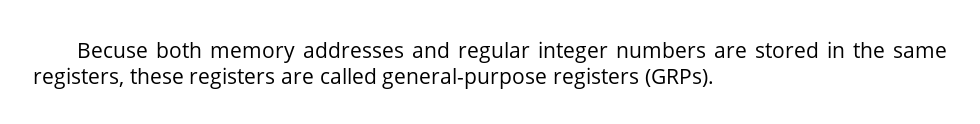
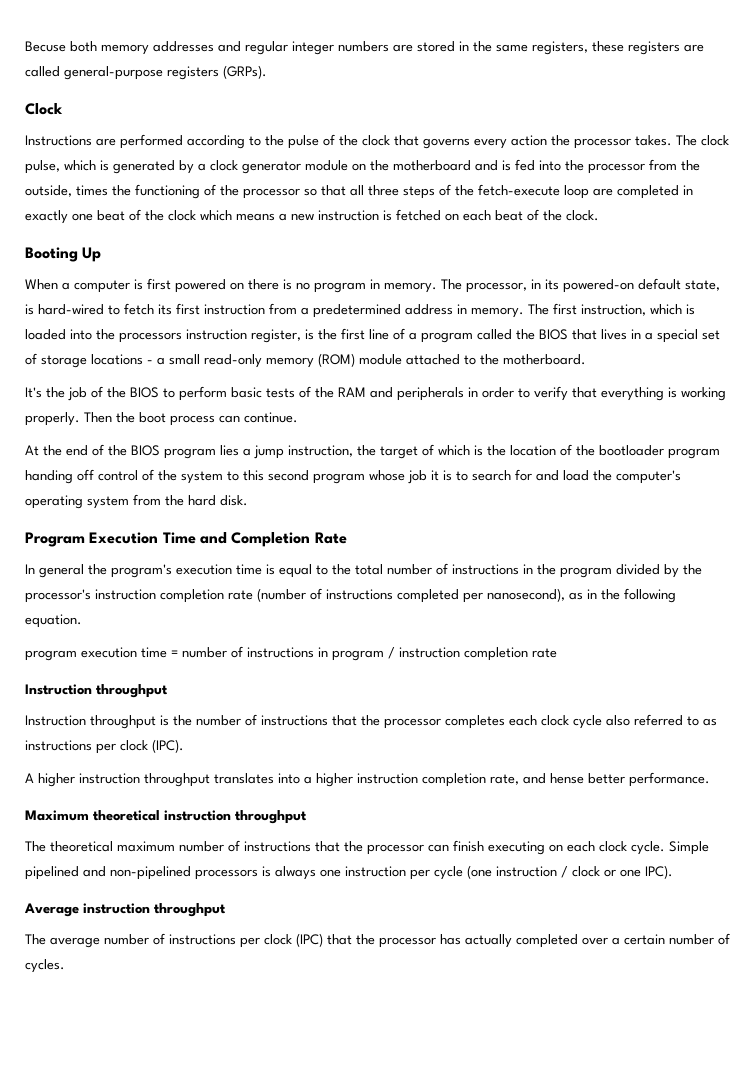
(714, 78) none -> [25,103,63,115] [25,134,729,149] [25,159,700,174] [25,184,693,199] [25,209,599,224] [25,247,102,262] [25,278,720,293] [25,303,695,318] [25,328,720,343] [25,353,586,368] [25,386,726,401] [25,412,298,426] [25,444,720,459] [25,469,681,484] [25,494,248,509] [25,532,347,547] [25,563,702,578] [25,588,676,603] [25,614,82,628] [25,646,557,661] [25,684,168,698] [25,714,717,729] [25,739,184,754] [25,772,710,787] [25,810,307,824] [25,840,709,855] [25,865,673,880] [24,903,226,917] [25,933,730,948] [25,959,65,973] // Clock // Instructions are performed according to the pulse of the clock that governs every action the processor takes. The clock pulse, which is generated by a clock generator module on the motherboard and is fed into the processor from the outside, times the functioning of the processor so that all three steps of the fetch-execute loop are completed in exactly one beat of the clock which means a new instruction is fetched on each beat of the clock. // Booting Up // When a computer is first powered on there is no program in memory. The processor, in its powered-on default state, is hard-wired to fetch its first instruction from a predetermined address in memory. The first instruction, which is loaded into the processors instruction register, is the first line of a program called the BIOS that lives in a special set of storage locations - a small read-only memory (ROM) module attached to the motherboard. // It's the job of the BIOS to perform basic tests of the RAM and peripherals in order to verify that everything is working properly. Then the boot process can continue. // At the end of the BIOS program lies a jump instruction, the target of which is the location of the bootloader program handing off control of the system to this second program whose job it is to search for and load the computer's operating system from the hard disk. // Program Execution Time and Completion Rate // In general the program's execution time is equal to the total number of instructions in the program divided by the processor's instruction completion rate (number of instructions completed per nanosecond), as in the following equation. // program execution time = number of instructions in program / instruction completion rate // Instruction throughput // Instruction throughput is the number of instructions that the processor completes each clock cycle also referred to as instructions per clock (IPC). // A higher instruction throughput translates into a higher instruction completion rate, and hense better performance. // Maximum theoretical instruction throughput // The theoretical maximum number of instructions that the processor can finish executing on each clock cycle. Simple pipelined and non-pipelined processors is always one instruction per cycle (one instruction / clock or one IPC). // Average instruction throughput // The average number of instructions per clock (IPC) that the processor has actually completed over a certain number of cycles.

